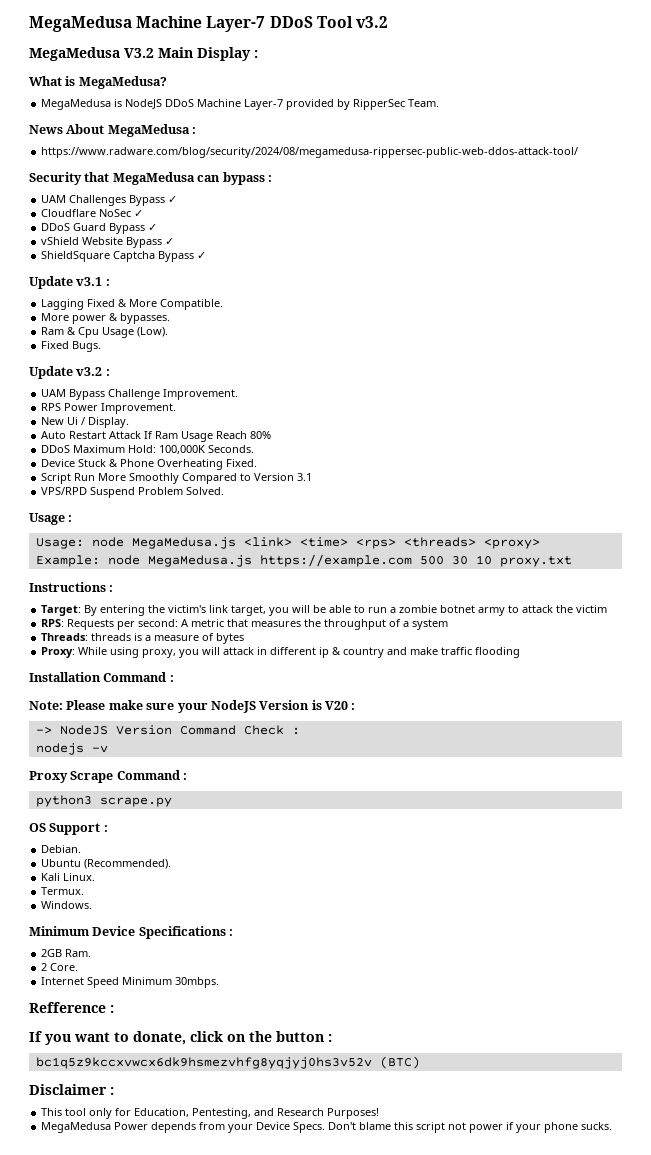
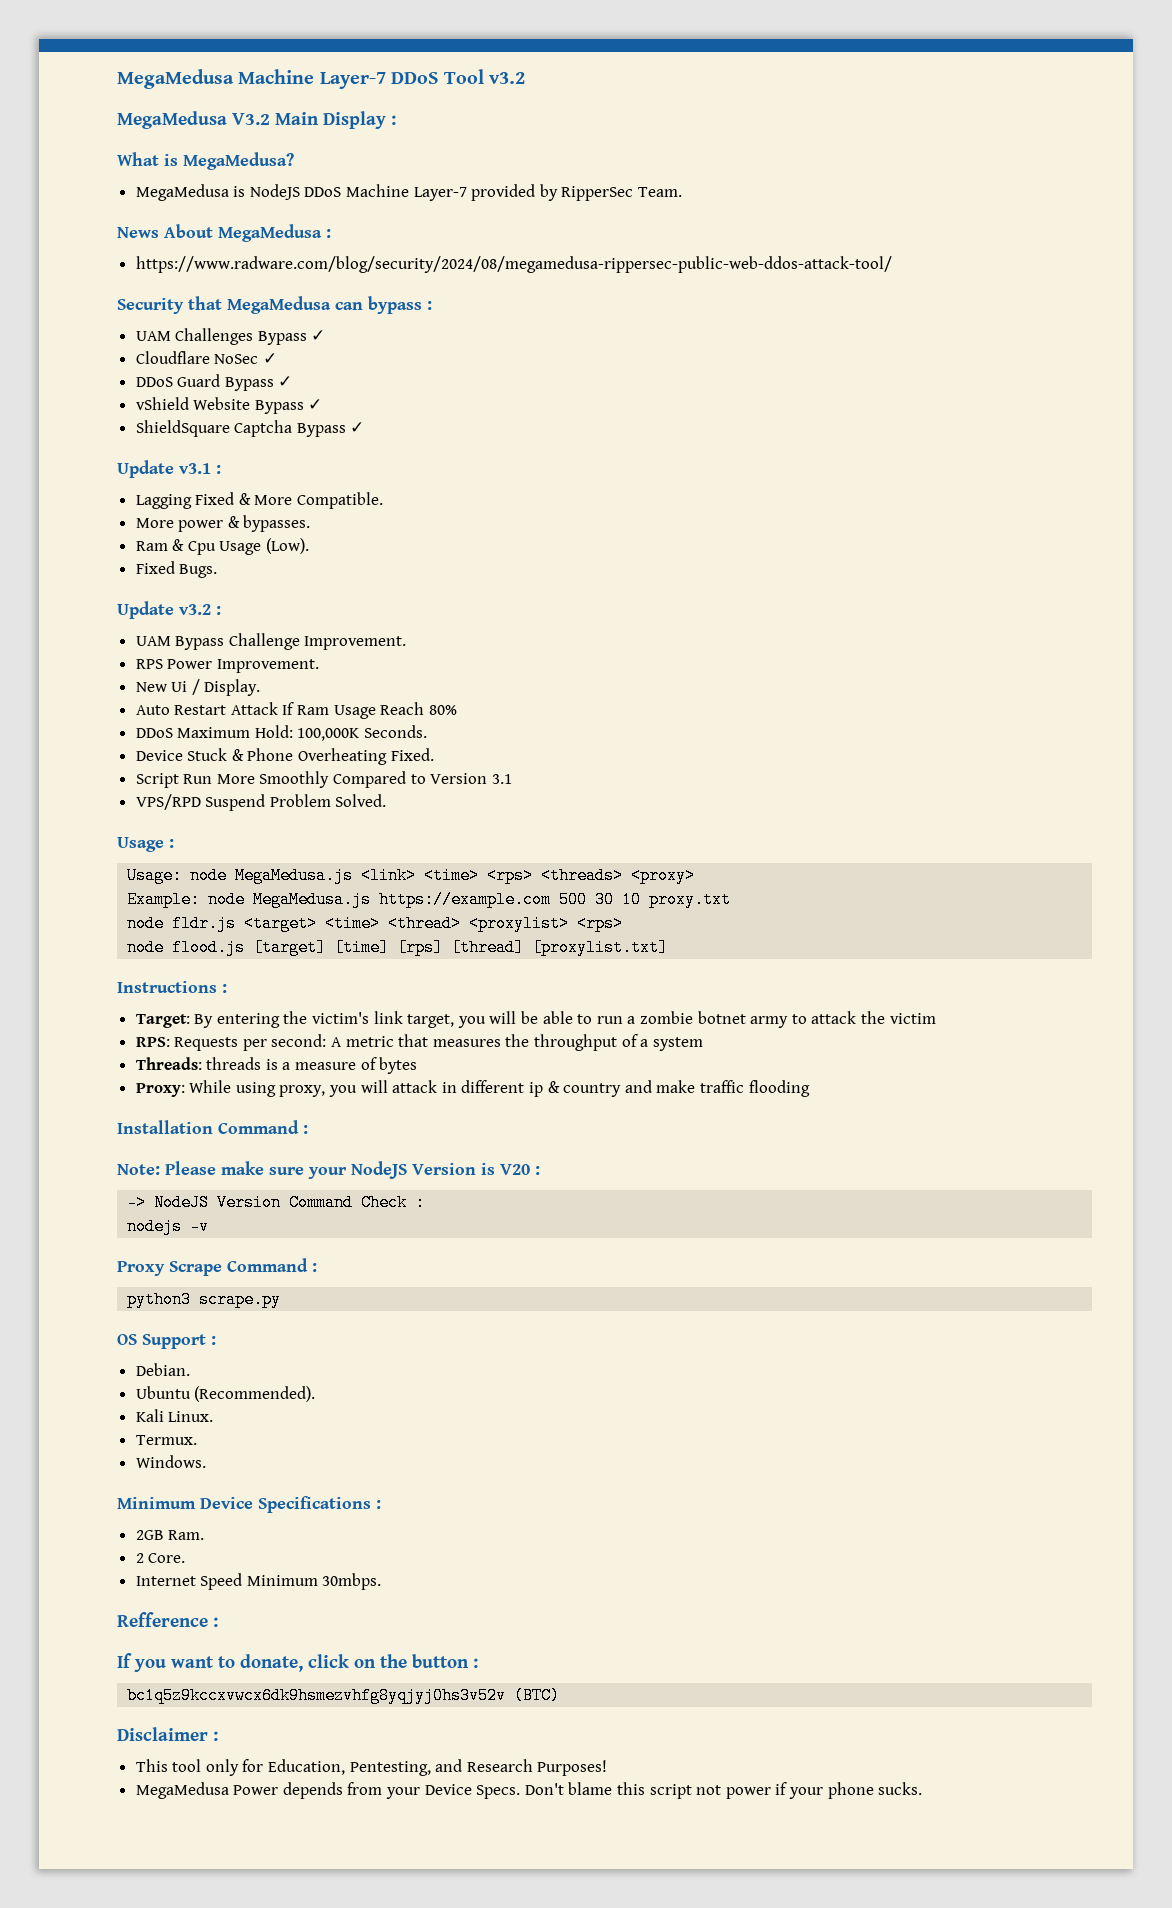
(572, 561) none -> [127,915,624,932] [127,939,669,956] // node fldr.js <target> <time> <thread> <proxylist> <rps> // node flood.js [target] [time] [rps] [thread] [proxylist.txt]

